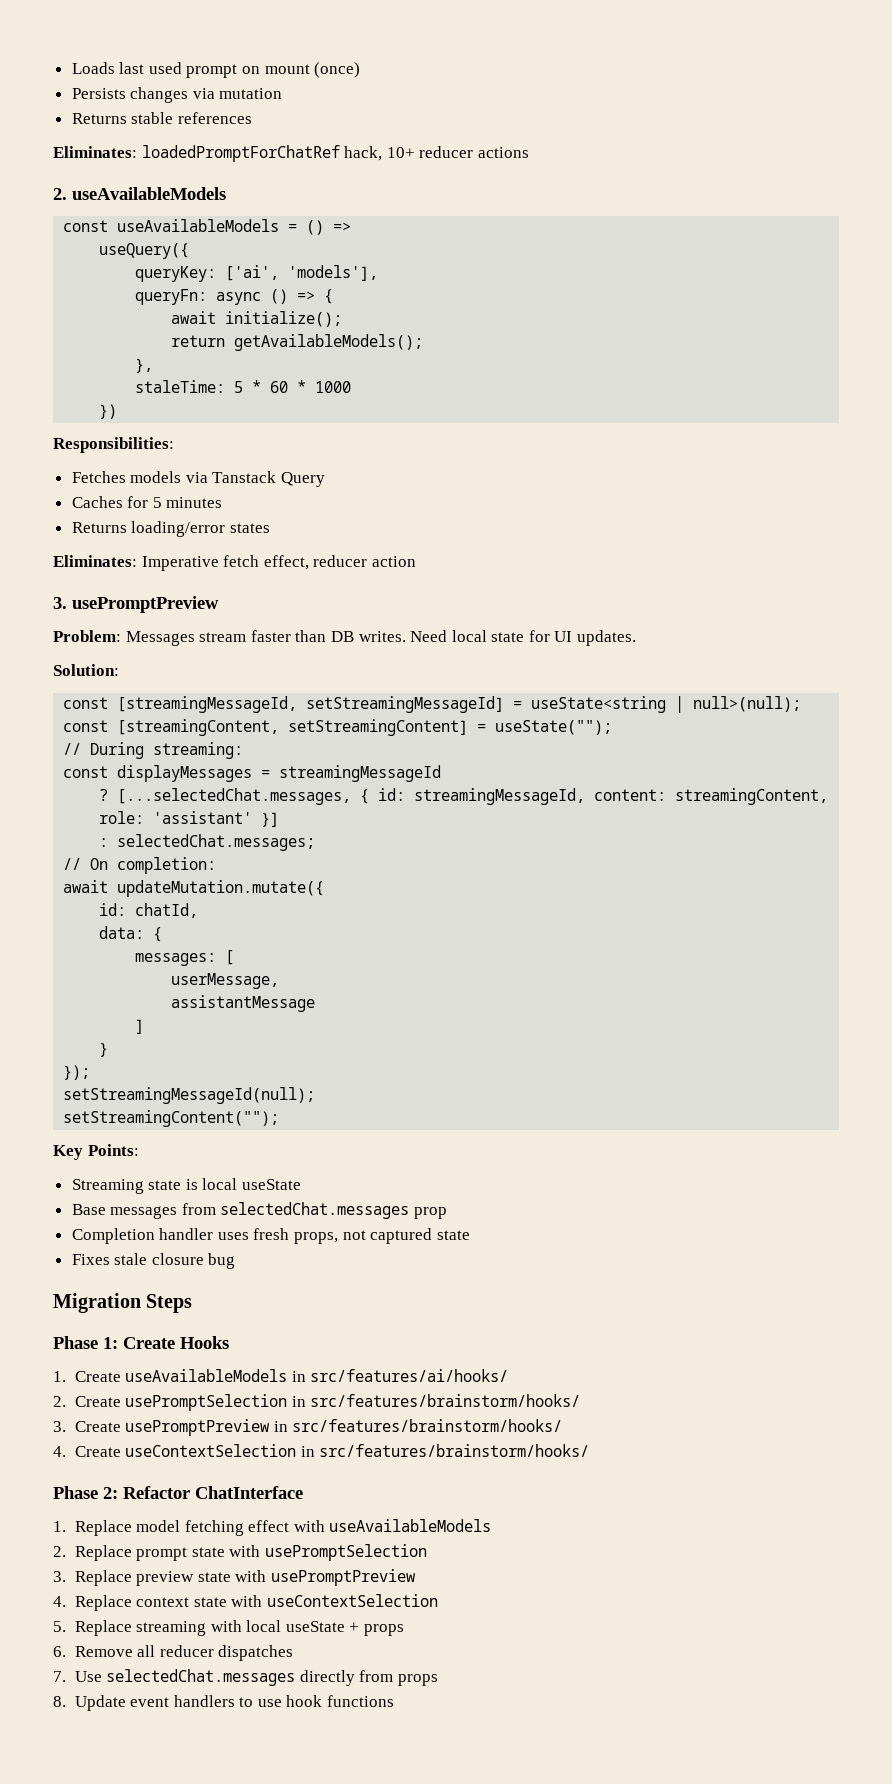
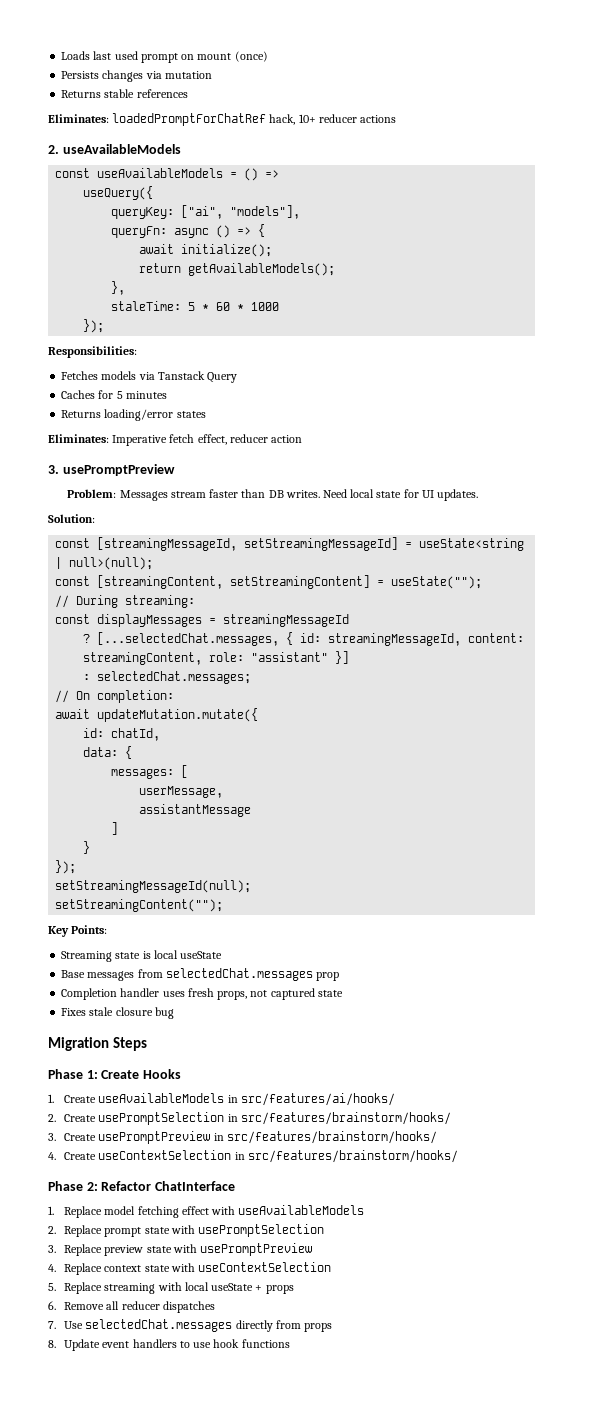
[225,265,379,281] ['ai', 'models'], -> [181,205,301,219] ["ai", "models"],
[99,404,118,419] }) -> [83,319,105,333] });
[153,811,253,824] 'assistant' -> [251,652,329,662] "assistant"

